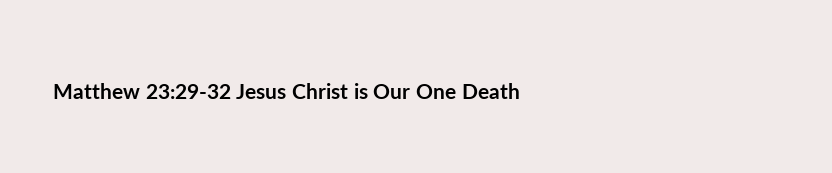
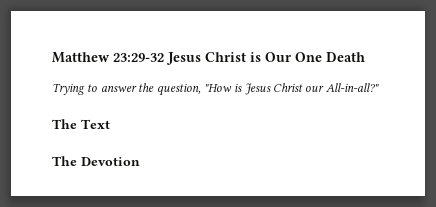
(520, 91) none -> [52,83,379,96] [52,119,110,129] [52,156,140,166] // Trying to answer the question, "How is Jesus Christ our All-in-all?" // The Text // The Devotion

